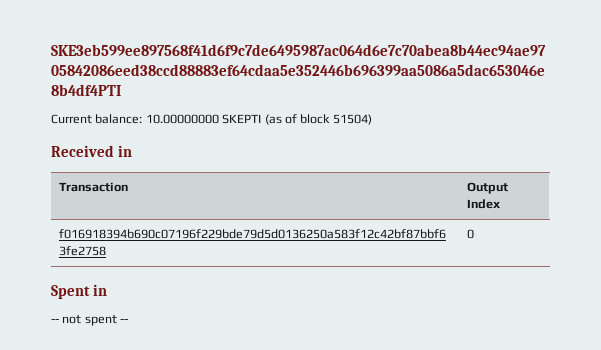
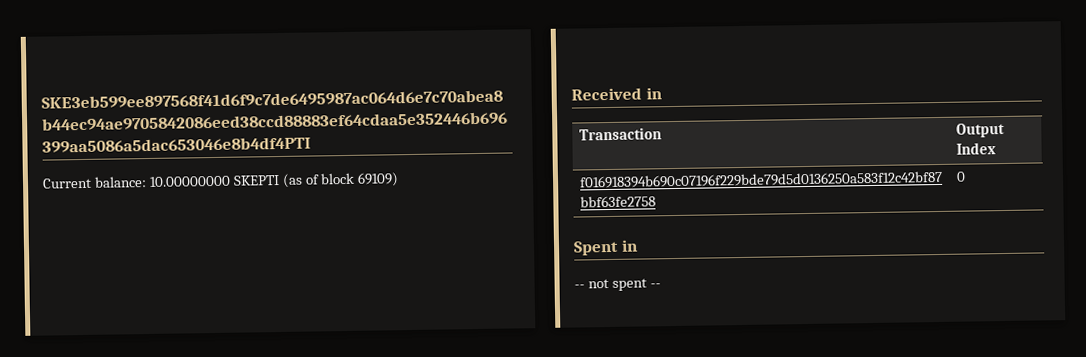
[332,114,372,125] 51504) -> [357,172,400,187] 69109)

